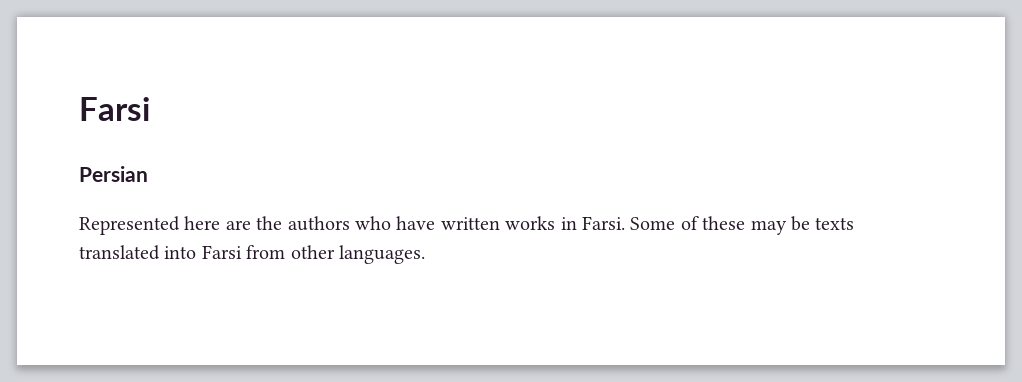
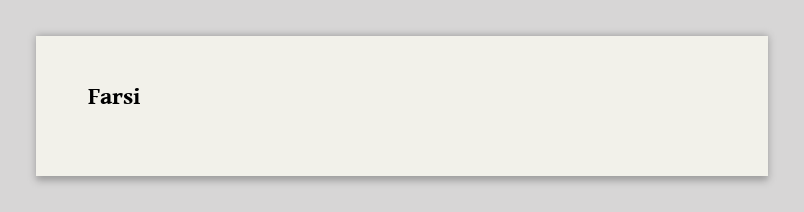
[79,97,150,121] [79,166,148,182] [79,216,855,235] [79,245,425,264] Farsi // Persian // Represented here are the authors who have written works in Farsi. Some of these may be texts translated into Farsi from other languages. -> [88,88,140,104] Farsi

